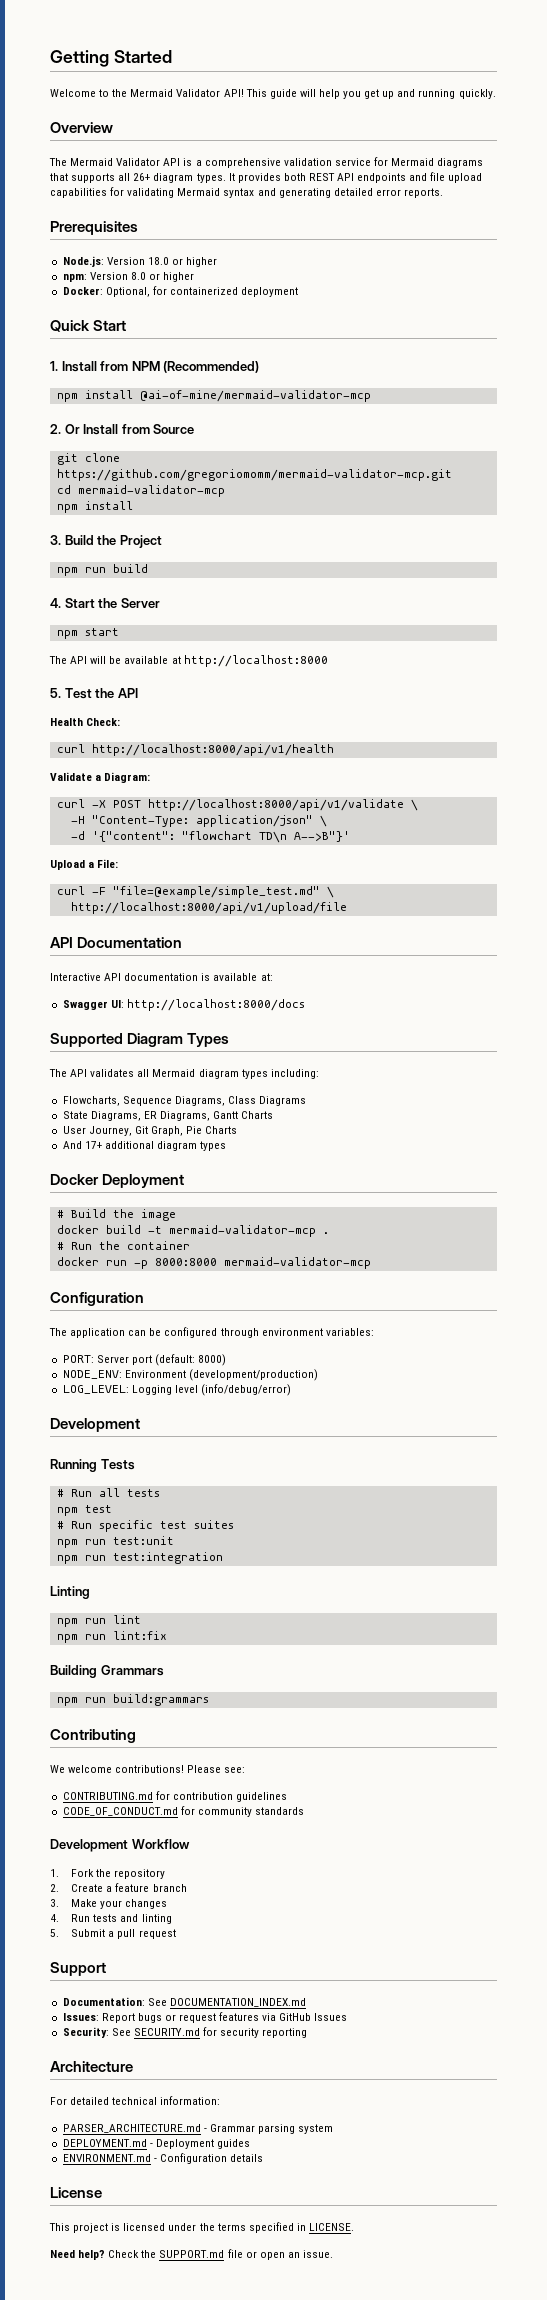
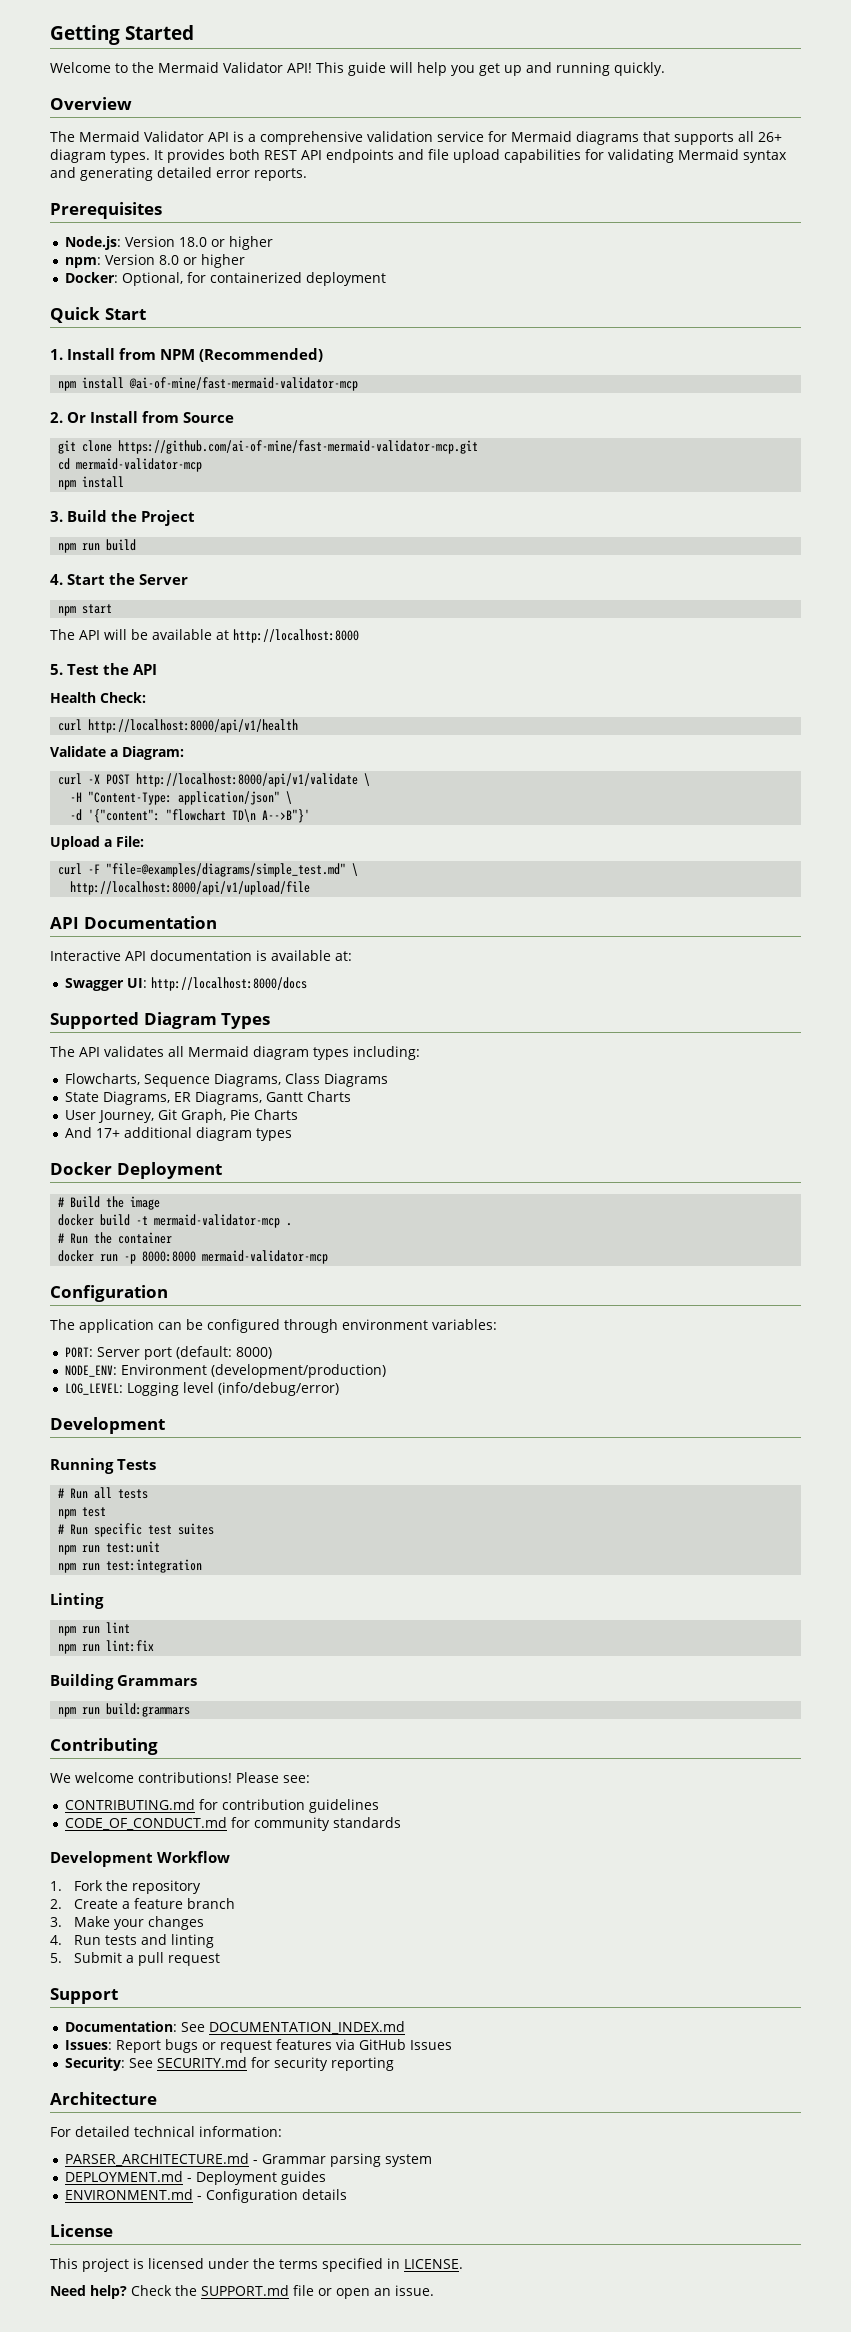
[139,390,371,402] @ai-of-mine/mermaid-validator-mcp -> [129,377,359,391] @ai-of-mine/fast-mermaid-validator-mcp
[56,469,452,481] https://github.com/gregoriomomm/mermaid-validator-mcp.git -> [118,440,479,454] https://github.com/ai-of-mine/fast-mermaid-validator-mcp.git
[112,886,320,898] "file=@example/simple_test.md" -> [106,863,347,877] "file=@examples/diagrams/simple_test.md"

